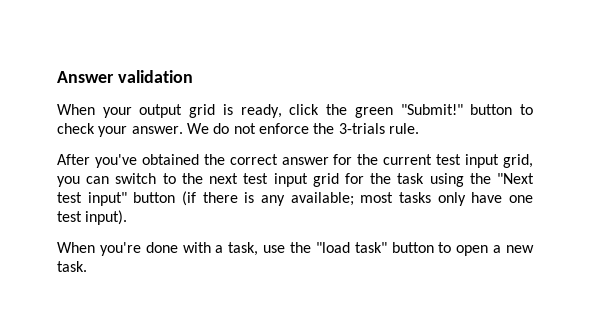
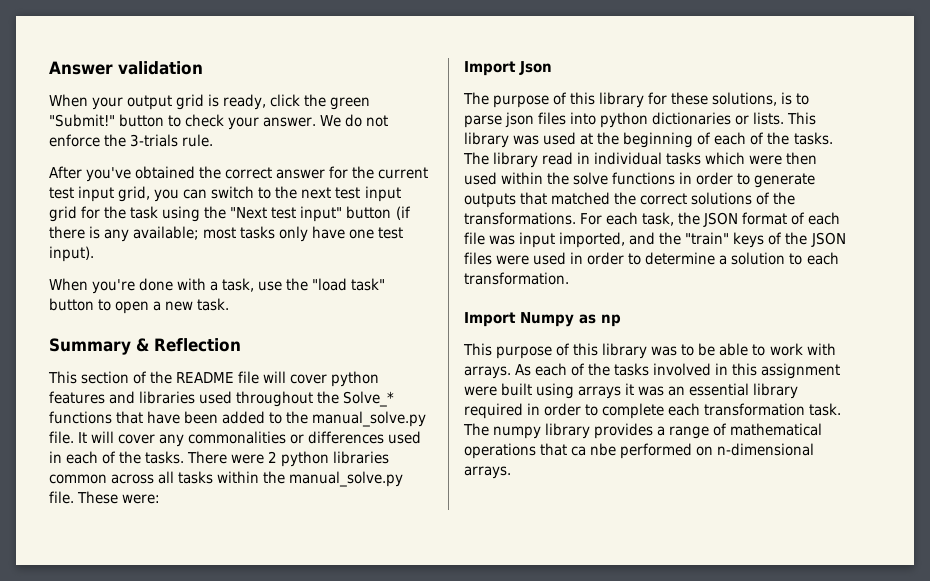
(87, 266) none -> [49,338,241,355] [48,371,380,387] [49,391,395,407] [49,411,427,427] [49,431,422,447] [49,451,390,467] [49,471,404,487] [49,491,161,504] [464,61,552,76] [463,92,810,108] [464,112,817,128] [464,132,833,148] [463,152,818,168] [464,172,816,188] [464,192,796,208] [464,212,841,227] [464,232,846,248] [464,252,839,265] [464,272,569,285] [464,312,621,327] [463,343,836,359] [464,363,841,379] [464,383,799,399] [464,403,842,419] [463,423,823,439] [464,443,815,459] [464,466,511,479] // Summary & Reflection // This section of the README file will cover python features and libraries used throughout the Solve_* functions that have been added to the manual_solve.py file. It will cover any commonalities or differences used in each of the tasks. There were 2 python libraries common across all tasks within the manual_solve.py file. These were: // Import Json // The purpose of this library for these solutions, is to parse json files into python dictionaries or lists. This library was used at the beginning of each of the tasks. The library read in individual tasks which were then used within the solve functions in order to generate outputs that matched the correct solutions of the transformations. For each task, the JSON format of each file was input imported, and the "train" keys of the JSON files were used in order to determine a solution to each transformation. // Import Numpy as np // This purpose of this library was to be able to work with arrays. As each of the tasks involved in this assignment were built using arrays it was an essential library required in order to complete each transformation task. The numpy library provides a range of mathematical operations that ca nbe performed on n-dimensional arrays.

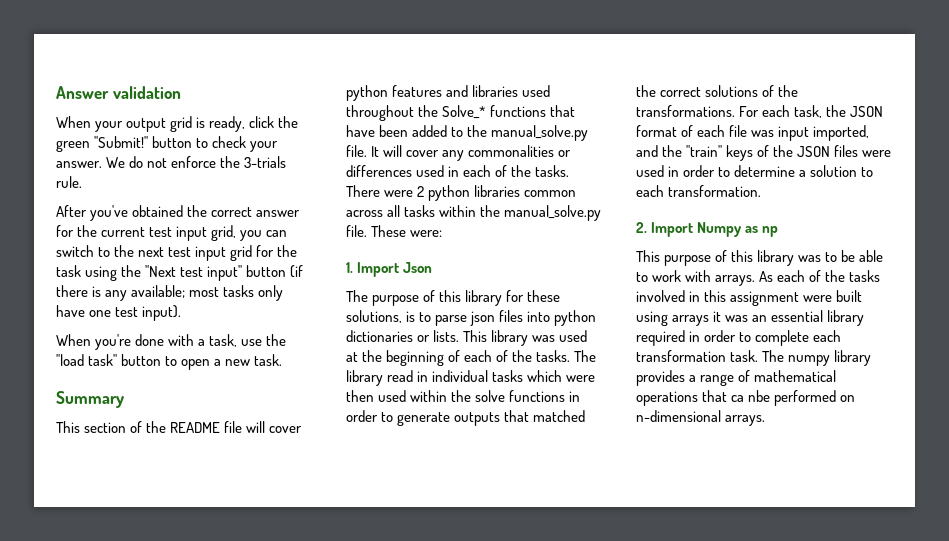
[136,338,241,352] & Reflection -> (124, 399) none
(161, 499) none -> [346,262,353,273] 1.
(569, 278) none -> [636,222,647,233] 2.

